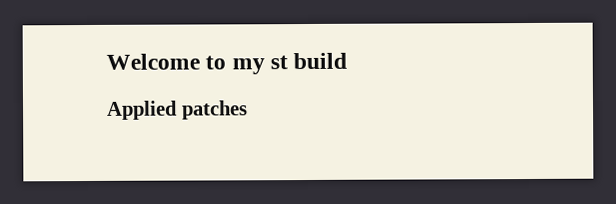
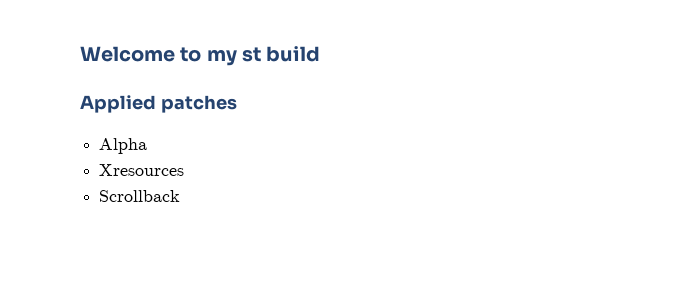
(248, 110) none -> [99,138,148,154] [99,164,185,176] [99,190,181,202] // Alpha // Xresources // Scrollback

